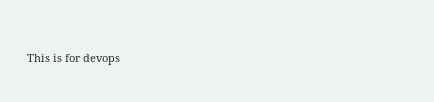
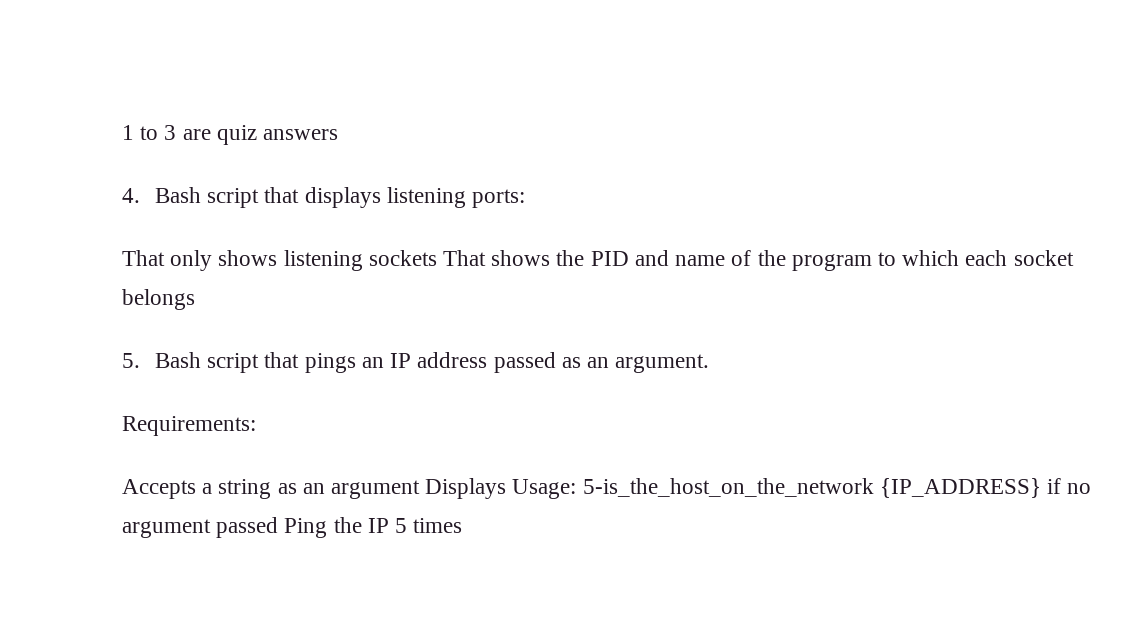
[27,54,120,65] This is for devops -> [122,125,339,145] [122,187,526,208] [122,250,1074,271] [122,289,195,310] [122,352,710,373] [122,416,256,436] [122,478,1092,499] [122,517,463,538] 1 to 3 are quiz answers // 4. Bash script that displays listening ports: // That only shows listening sockets That shows the PID and name of the program to which each socket belongs // 5. Bash script that pings an IP address passed as an argument. // Requirements: // Accepts a string as an argument Displays Usage: 5-is_the_host_on_the_network {IP_ADDRESS} if no argument passed Ping the IP 5 times

